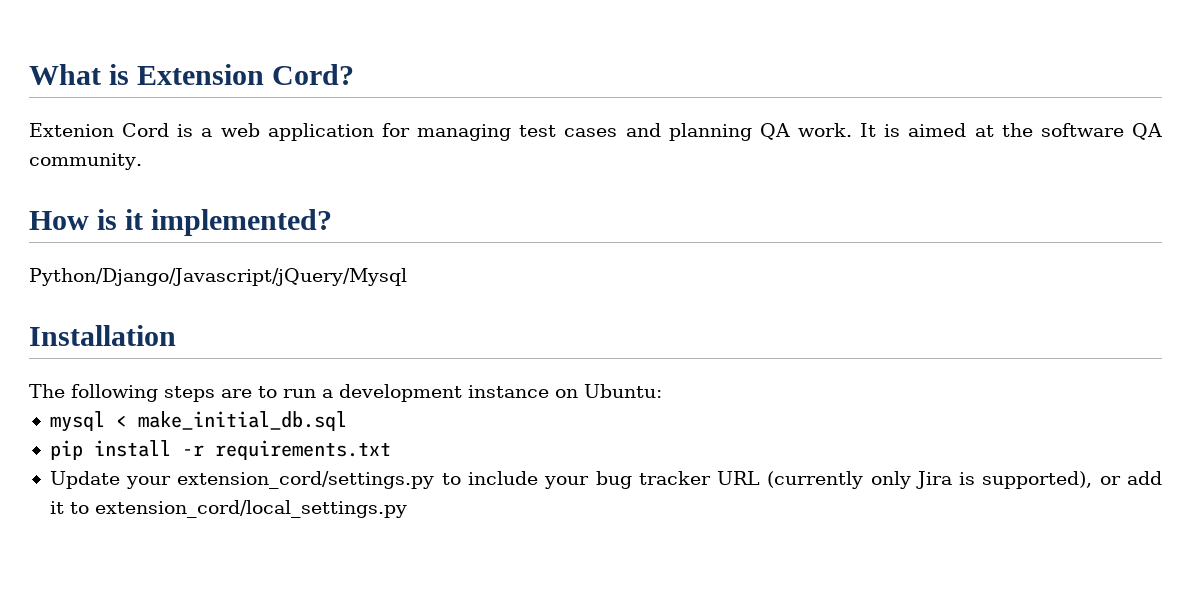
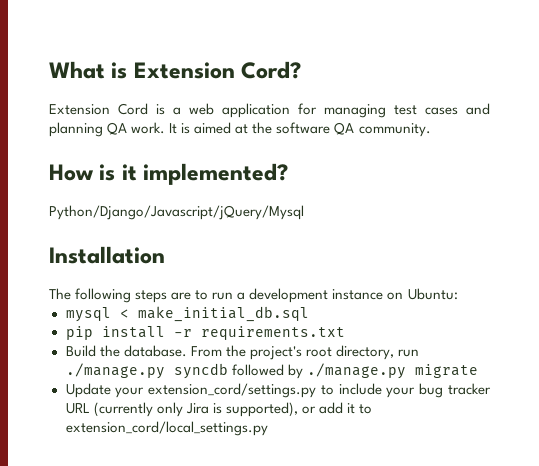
[29,123,114,137] Extenion -> [49,104,110,115] Extension
(391, 450) none -> [65,345,419,360] [65,363,478,379] // Build the database. From the project's root directory, run ./manage.py syncdb followed by ./manage.py migrate

